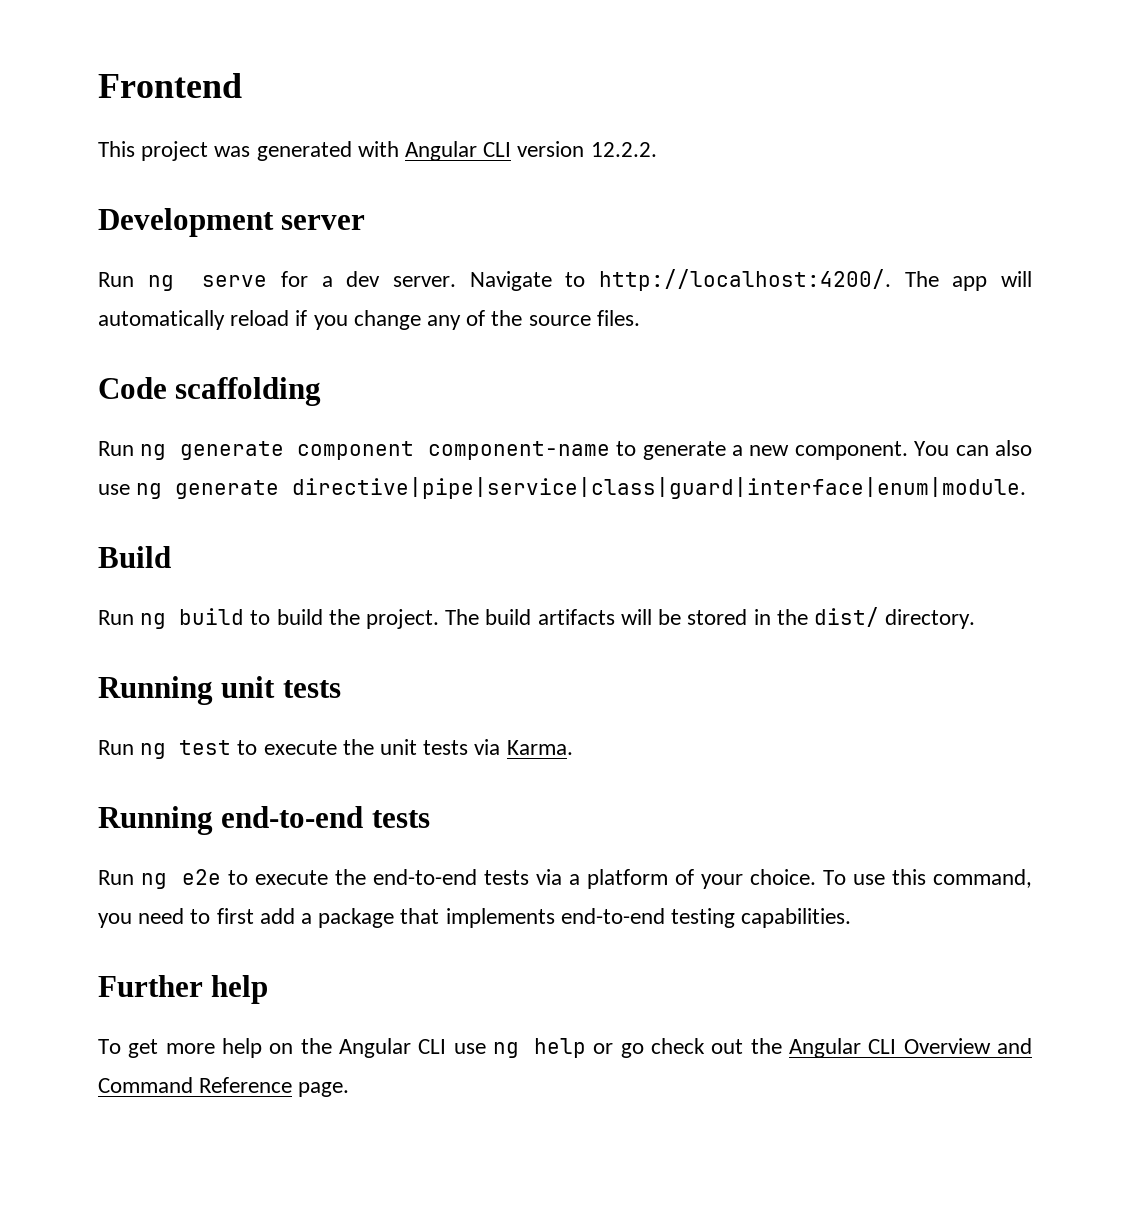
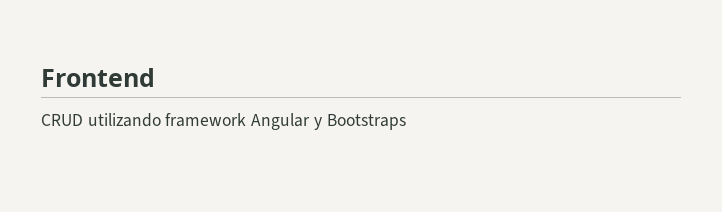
[98,141,657,161] [98,208,366,237] [98,269,1032,291] [98,310,640,330] [98,377,322,406] [98,440,1033,460] [98,477,1027,499] [98,546,171,568] [98,607,976,629] [98,676,341,705] [98,739,573,759] [98,806,430,835] [98,869,1033,889] [98,908,852,928] [98,975,269,1004] [98,1038,1033,1058] [98,1077,350,1097] This project was generated with Angular CLI version 12.2.2. // Development server // Run ng serve for a dev server. Navigate to http://localhost:4200/. The app will automatically reload if you change any of the source files. // Code scaffolding // Run ng generate component component-name to generate a new component. You can also use ng generate directive|pipe|service|class|guard|interface|enum|module. // Build // Run ng build to build the project. The build artifacts will be stored in the dist/ directory. // Running unit tests // Run ng test to execute the unit tests via Karma. // Running end-to-end tests // Run ng e2e to execute the end-to-end tests via a platform of your choice. To use this command, you need to first add a package that implements end-to-end testing capabilities. // Further help // To get more help on the Angular CLI use ng help or go check out the Angular CLI Overview and Command Reference page. -> [41,113,406,130] CRUD utilizando framework Angular y Bootstraps

